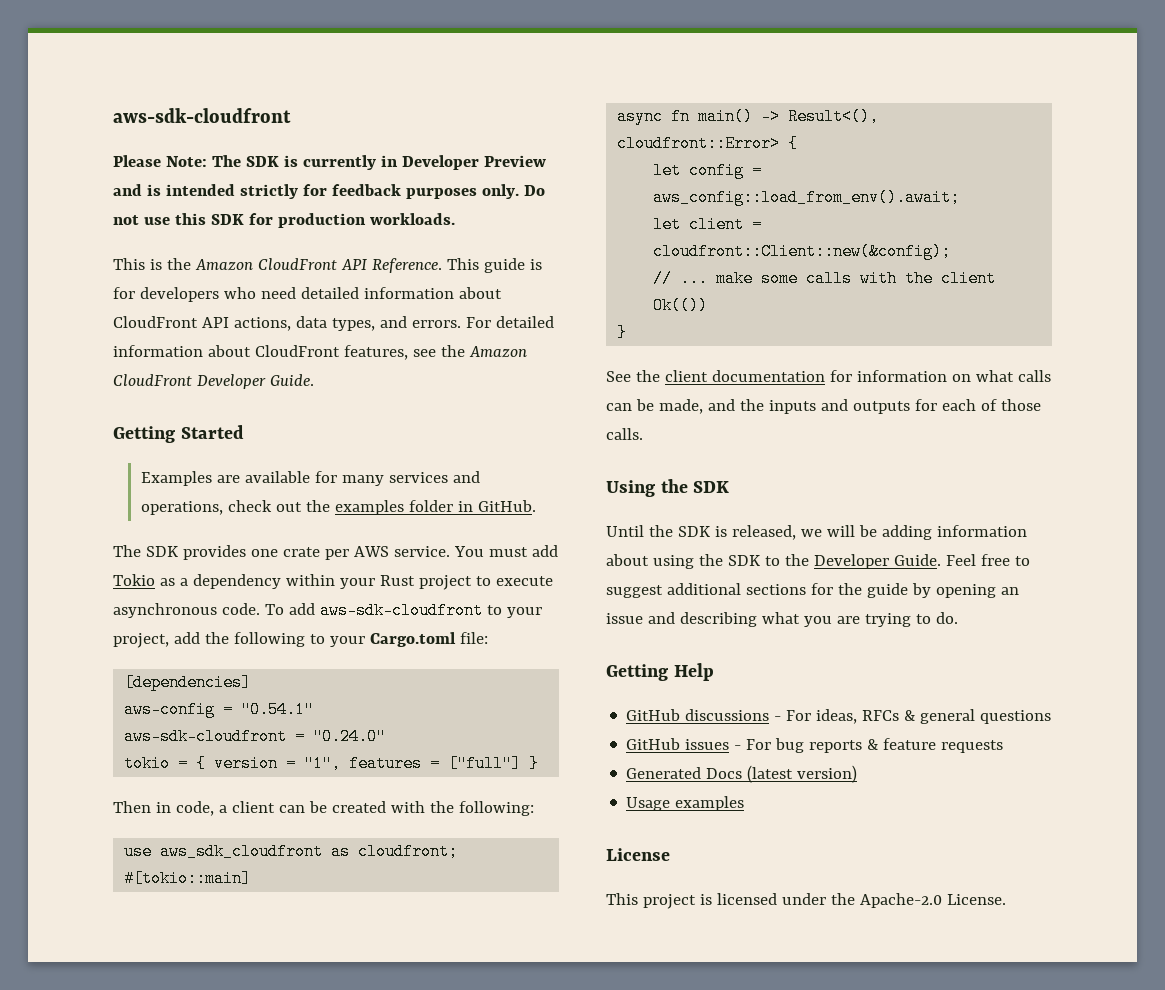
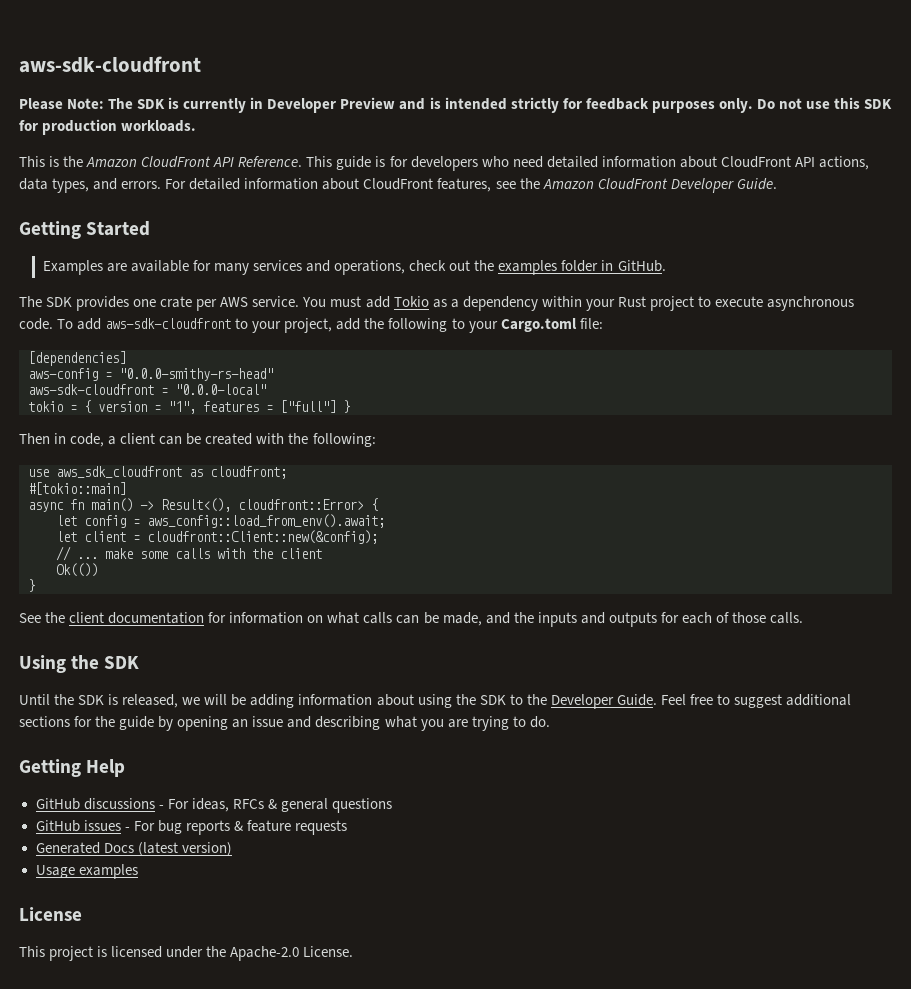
[241,701,315,718] "0.54.1" -> [119,368,273,381] "0.0.0-smithy-rs-head"
[313,728,387,745] "0.24.0" -> [175,384,266,395] "0.0.0-local"

